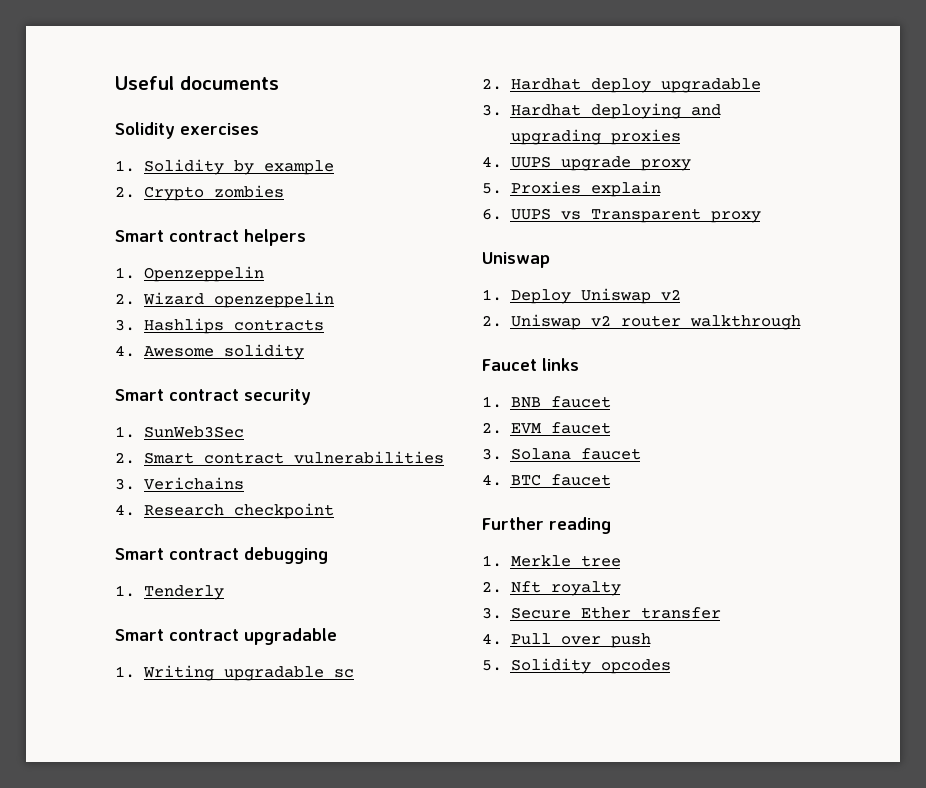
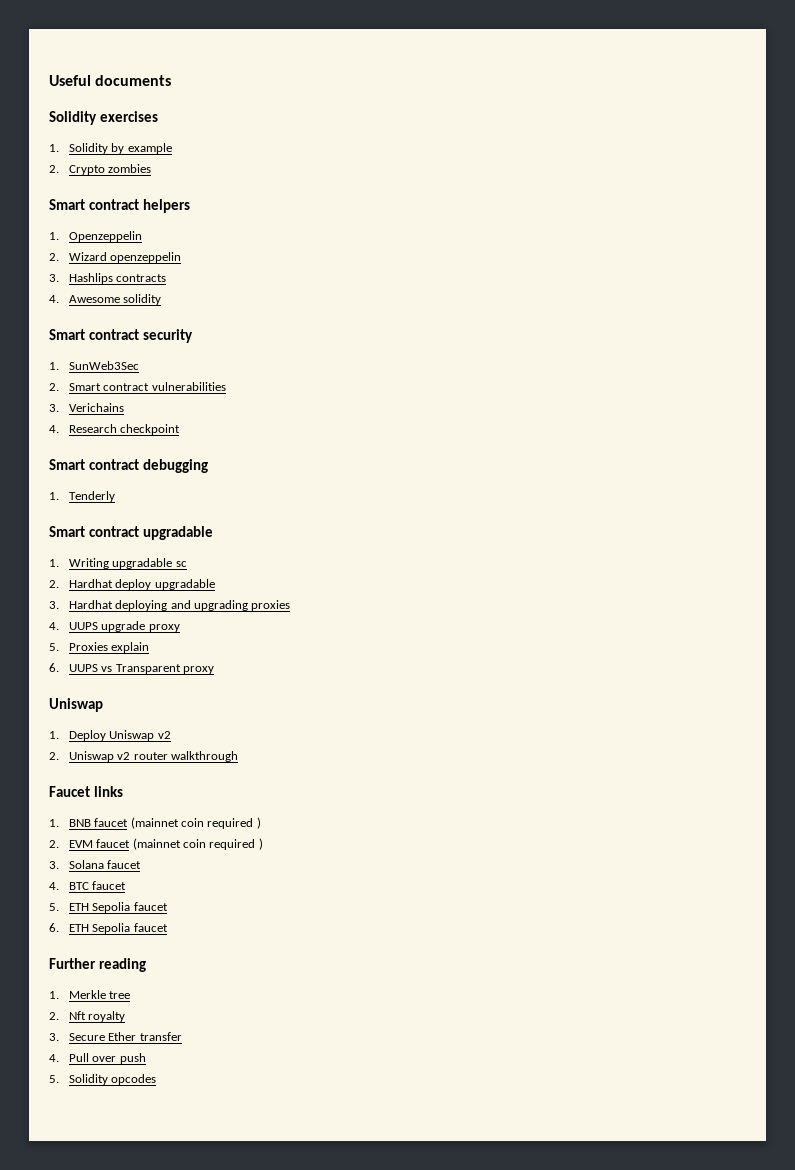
(611, 402) none -> [130,817,261,829] (mainnet coin required )
(611, 428) none -> [132,838,263,850] (mainnet coin required )
(611, 480) none -> [49,902,168,913] [49,923,168,934] // 5. ETH Sepolia faucet // 6. ETH Sepolia faucet

